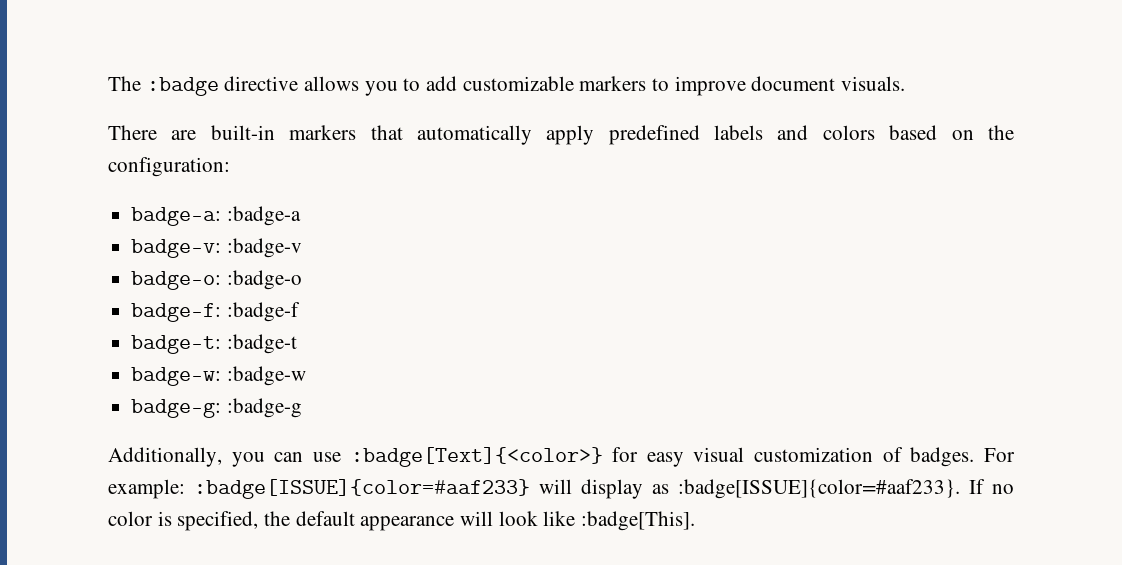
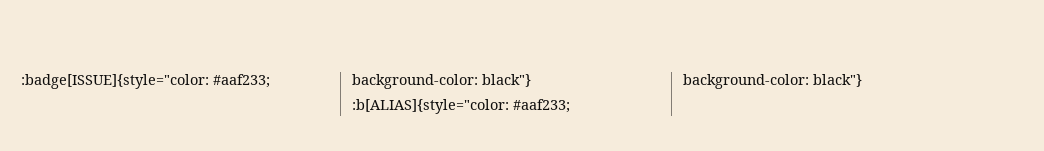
[108,76,906,96] [108,125,1014,145] [108,157,230,177] [131,206,301,226] [131,238,302,258] [131,270,302,290] [131,302,300,322] [131,334,297,354] [131,366,306,386] [131,398,302,418] [108,447,1015,467] [108,479,1014,499] [108,511,696,531] The :badge directive allows you to add customizable markers to improve document visuals. // There are built-in markers that automatically apply predefined labels and colors based on the configuration: // badge-a: :badge-a // badge-v: :badge-v // badge-o: :badge-o // badge-f: :badge-f // badge-t: :badge-t // badge-w: :badge-w // badge-g: :badge-g // Additionally, you can use :badge[Text]{<color>} for easy visual customization of badges. For example: :badge[ISSUE]{color=#aaf233} will display as :badge[ISSUE]{color=#aaf233}. If no color is specified, the default appearance will look like :badge[This]. -> [21,74,531,89] [352,99,570,114] [683,74,862,89] :badge[ISSUE]{style="color: #aaf233; background-color: black"} // :b[ALIAS]{style="color: #aaf233; background-color: black"}

